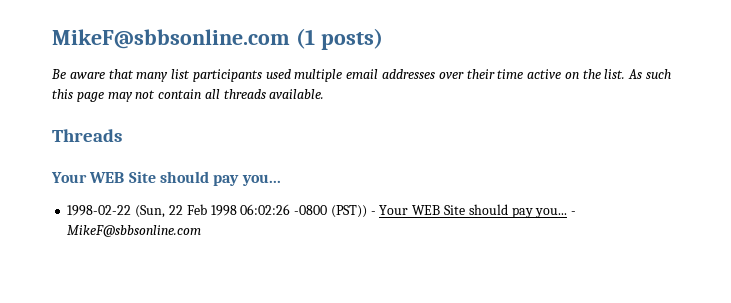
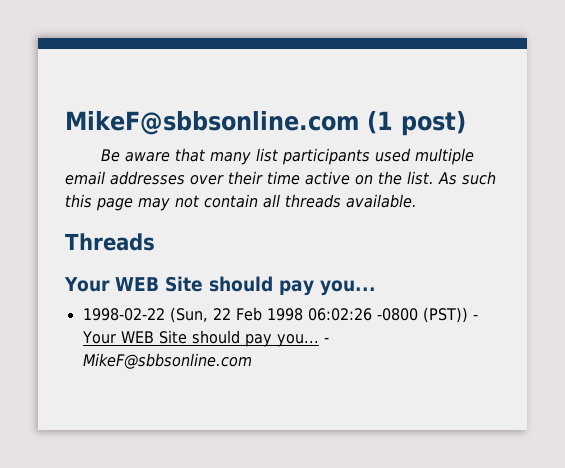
[320,28,383,50] posts) -> [400,111,466,136] post)

